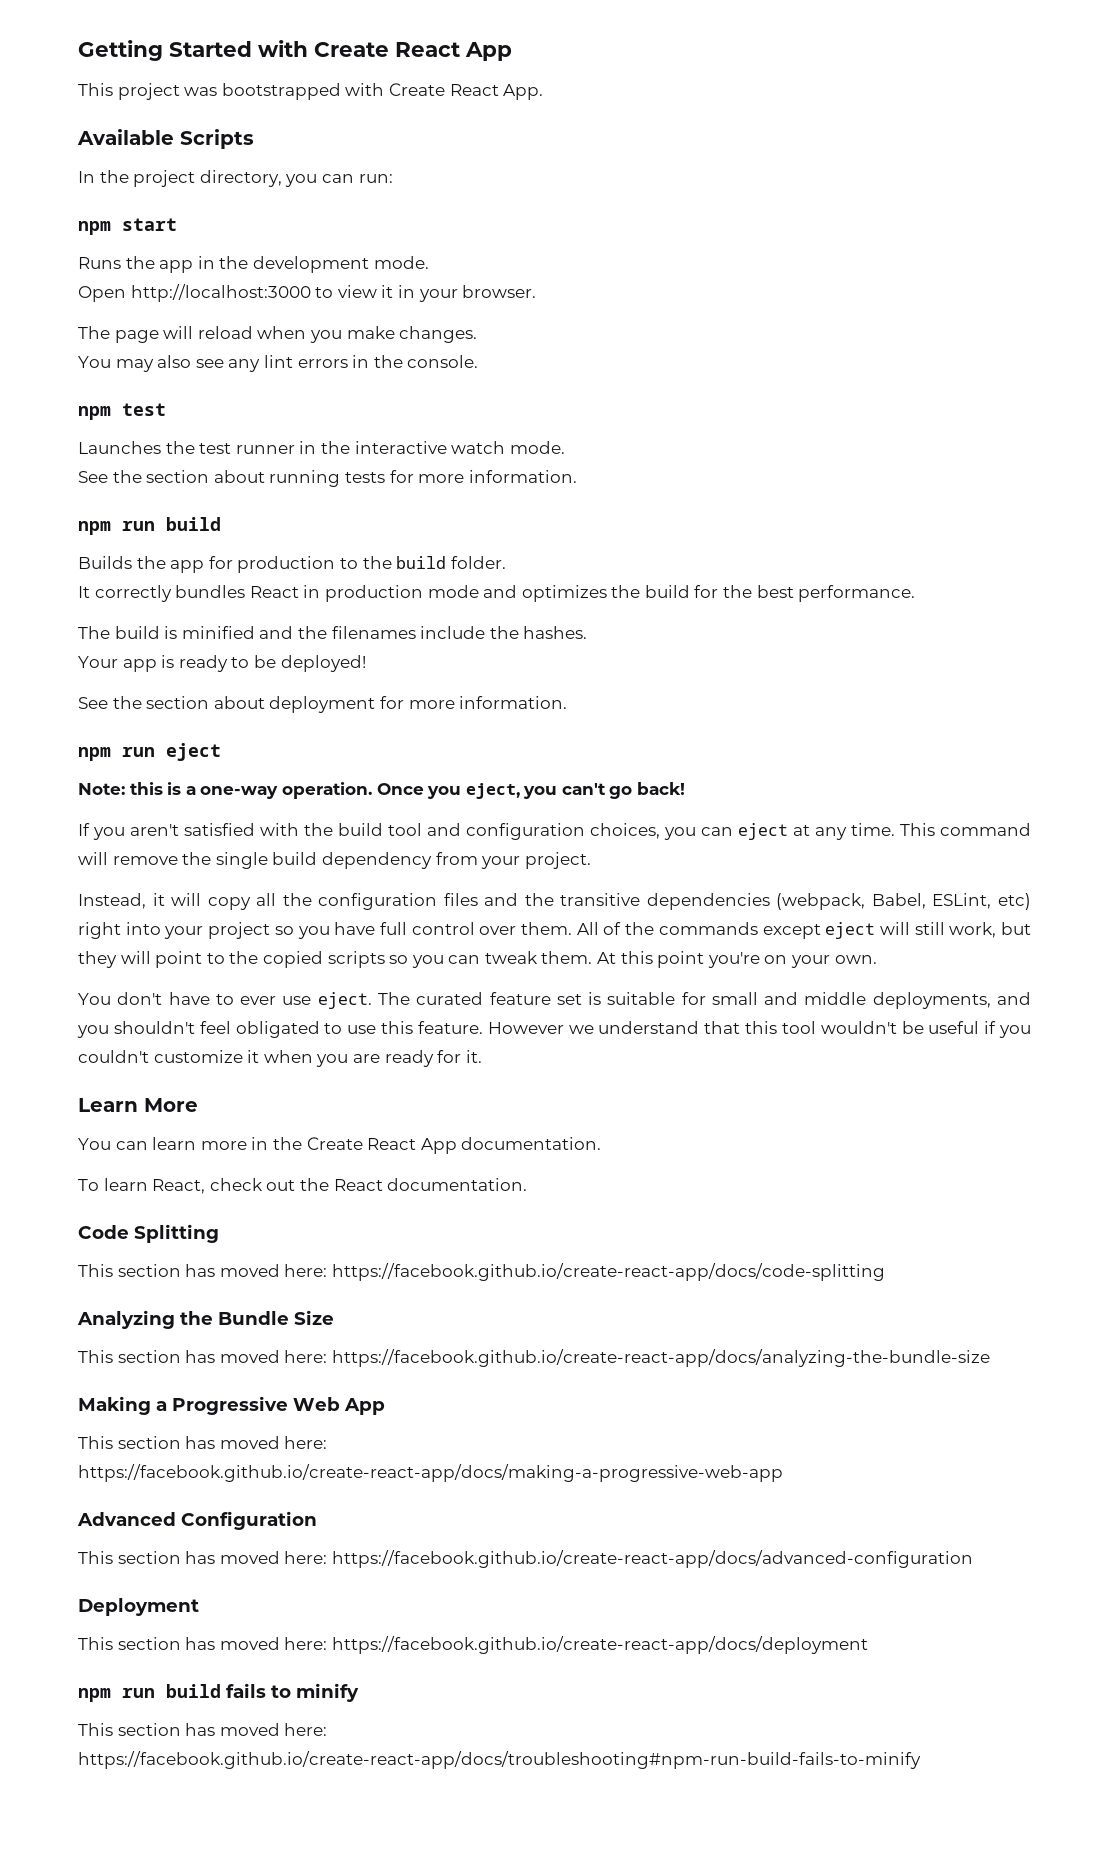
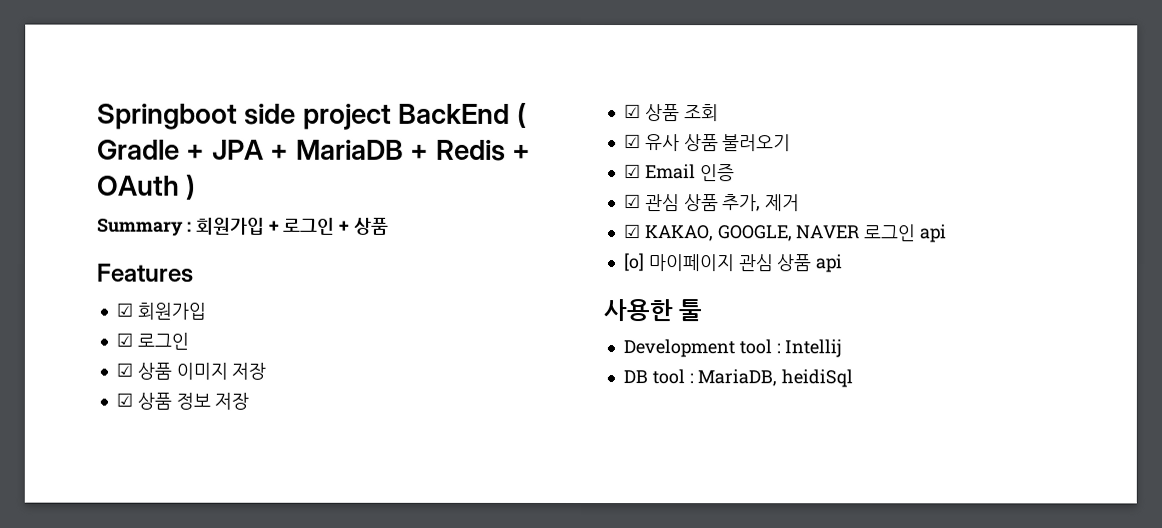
[78,40,512,61] [78,83,544,100] [77,129,254,149] [78,170,393,187] [78,218,177,235] [78,256,429,273] [78,284,537,302] [78,326,478,343] [78,355,479,372] [78,403,166,420] [78,441,565,454] [78,470,577,487] [78,517,221,535] [78,556,506,573] [78,585,916,602] [78,626,588,639] [78,655,366,672] [78,696,568,713] [78,743,221,761] [78,782,686,799] [78,823,1031,840] [78,852,591,869] [78,893,1031,910] [78,922,1032,939] [78,951,877,968] [78,992,1032,1009] [77,1021,1032,1038] [78,1050,482,1067] [78,1098,198,1112] [78,1137,602,1154] [78,1178,528,1194] [78,1224,219,1243] [78,1263,885,1281] [77,1310,334,1329] [78,1349,990,1367] [78,1396,385,1415] [78,1436,328,1449] [78,1464,783,1482] [77,1511,317,1530] [78,1550,973,1568] [78,1598,199,1616] [78,1636,868,1654] [78,1683,359,1702] [78,1723,328,1736] [78,1751,921,1769] Getting Started with Create React App // This project was bootstrapped with Create React App. // Available Scripts // In the project directory, you can run: // npm start // Runs the app in the development mode. // Open http://localhost:3000 to view it in your browser. // The page will reload when you make changes. // You may also see any lint errors in the console. // npm test // Launches the test runner in the interactive watch mode. // See the section about running tests for more information. // npm run build // Builds the app for production to the build folder. // It correctly bundles React in production mode and optimizes the build for the best performance. // The build is minified and the filenames include the hashes. // Your app is ready to be deployed! // See the section about deployment for more information. // npm run eject // Note: this is a one-way operation. Once you eject, you can't go back! // If you aren't satisfied with the build tool and configuration choices, you can eject at any time. This command will remove the single build dependency from your project. // Instead, it will copy all the configuration files and the transitive dependencies (webpack, Babel, ESLint, etc) right into your project so you have full control over them. All of the commands except eject will still work, but they will point to the copied scripts so you can tweak them. At this point you're on your own. // You don't have to ever use eject. The curated feature set is suitable for small and middle deployments, and you shouldn't feel obligated to use this feature. However we understand that this tool wouldn't be useful if you couldn't customize it when you are ready for it. // Learn More // You can learn more in the Create React App documentation. // To learn React, check out the React documentation. // Code Splitting // This section has moved here: https://facebook.github.io/create-react-app/docs/code-splitting // Analyzing the Bundle Size // This section has moved here: https://facebook.github.io/create-react-app/docs/analyzing-the-bundle-size // Making a Progressive Web App // This section has moved here: https://facebook.github.io/create-react-app/docs/making-a-progressive-web-app // Advanced Configuration // This section has moved here: https://facebook.github.io/create-react-app/docs/advanced-configuration // Deployment // This section has moved here: https://facebook.github.io/create-react-app/docs/deployment // npm run build fails to minify // This section has moved here: https://facebook.github.io/create-react-app/docs/troubleshooting#npm-run-build-fails-to-minify -> [97,102,527,130] [97,139,531,161] [97,174,197,200] [97,217,390,236] [96,263,194,283] [115,302,206,320] [115,332,189,350] [115,362,267,380] [115,392,250,410] [623,104,719,122] [623,134,792,152] [623,164,735,182] [623,194,801,212] [623,224,948,243] [622,253,844,273] [603,299,703,322] [622,339,843,358] [622,369,854,388] Springboot side project BackEnd ( Gradle + JPA + MariaDB + Redis + OAuth ) // Summary : 회원가입 + 로그인 + 상품 // Features // ☑ 회원가입 // ☑ 로그인 // ☑ 상품 이미지 저장 // ☑ 상품 정보 저장 // ☑ 상품 조회 // ☑ 유사 상품 불러오기 // ☑ Email 인증 // ☑ 관심 상품 추가, 제거 // ☑ KAKAO, GOOGLE, NAVER 로그인 api // [o] 마이페이지 관심 상품 api // 사용한 툴 // Development tool : Intellij // DB tool : MariaDB, heidiSql

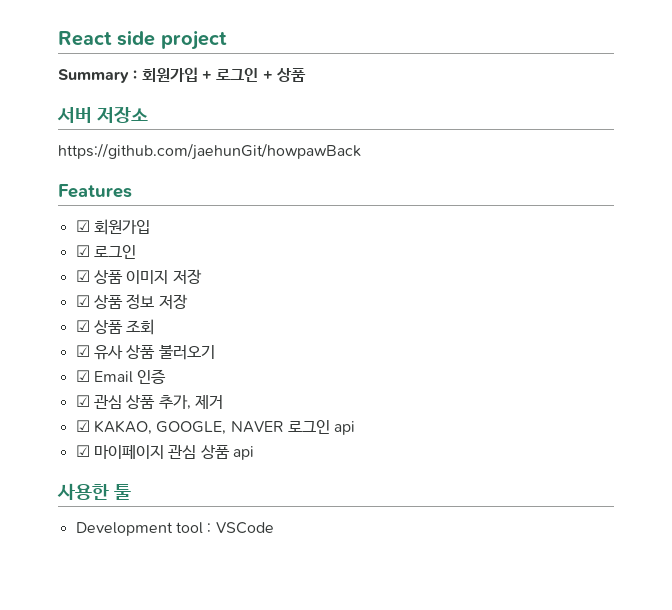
[97,103,238,130] Springboot -> [58,31,112,46] React
[398,102,527,128] [97,139,531,161] [97,174,197,200] BackEnd ( Gradle + JPA + MariaDB + Redis + OAuth ) -> (227, 40) none
(390, 226) none -> [57,107,148,123] [58,143,361,160] // 서버 저장소 // https://github.com/jaehunGit/howpawBack
[622,253,645,272] [o] -> [75,445,90,457] ☑
[784,339,843,358] [622,369,854,388] Intellij // DB tool : MariaDB, heidiSql -> [215,522,274,534] VSCode

